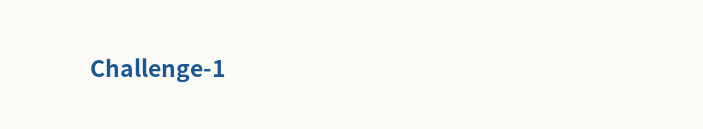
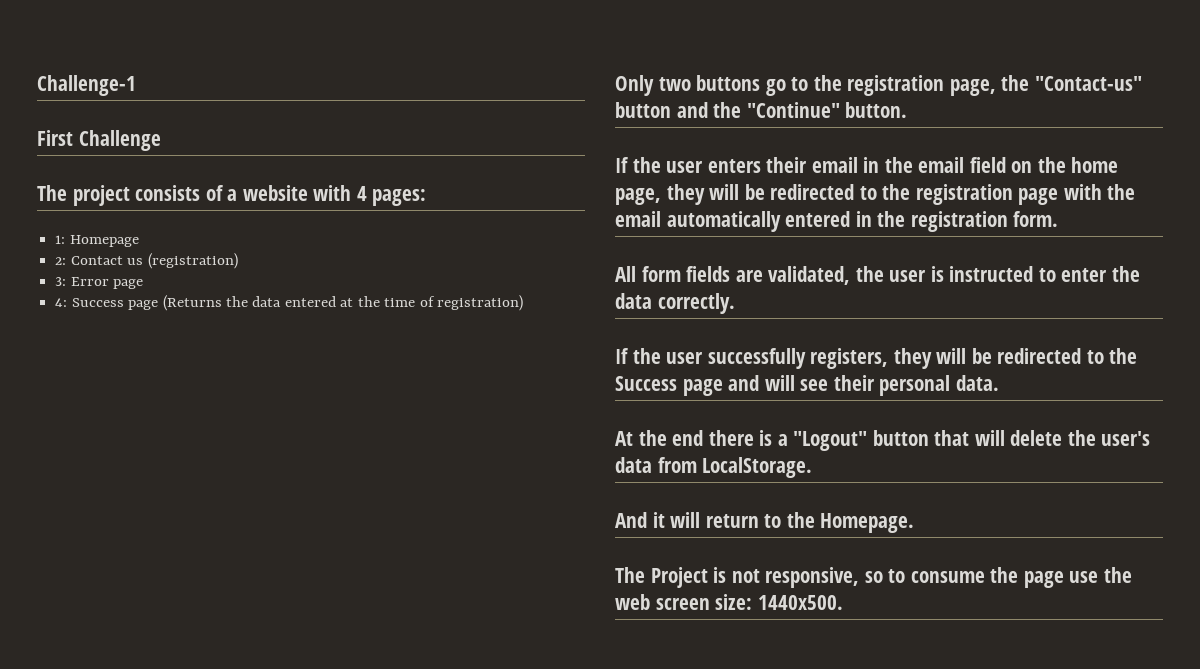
(226, 70) none -> [37,130,161,151] [37,185,427,206] [55,235,139,247] [55,253,238,269] [55,277,144,289] [55,295,524,311] [615,75,1142,96] [615,102,908,118] [615,157,1119,173] [615,184,1136,205] [615,211,1059,232] [615,266,1140,285] [615,293,735,314] [615,348,1138,369] [615,375,999,396] [615,430,1151,451] [615,457,813,478] [615,512,915,533] [615,567,1132,588] [615,594,843,610] // First Challenge // The project consists of a website with 4 pages: // 1: Homepage // 2: Contact us (registration) // 3: Error page // 4: Success page (Returns the data entered at the time of registration) // Only two buttons go to the registration page, the "Contact-us" button and the "Continue" button. // If the user enters their email in the email field on the home page, they will be redirected to the registration page with the email automatically entered in the registration form. // All form fields are validated, the user is instructed to enter the data correctly. // If the user successfully registers, they will be redirected to the Success page and will see their personal data. // At the end there is a "Logout" button that will delete the user's data from LocalStorage. // And it will return to the Homepage. // The Project is not responsive, so to consume the page use the web screen size: 1440x500.

